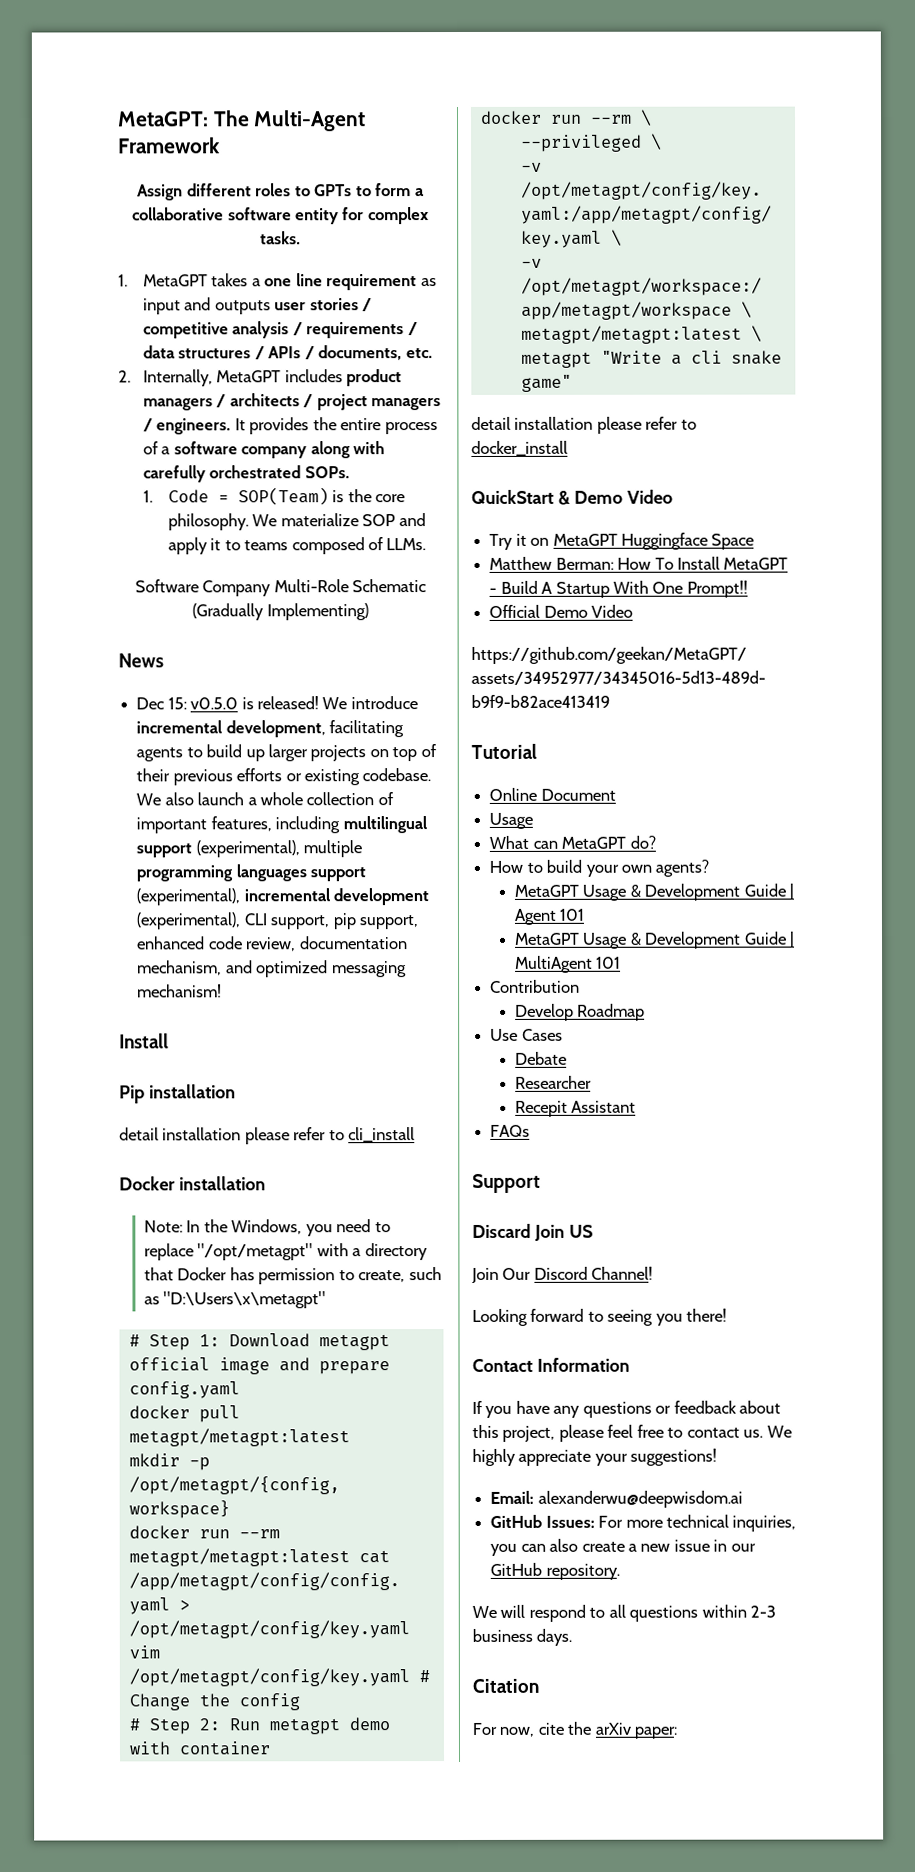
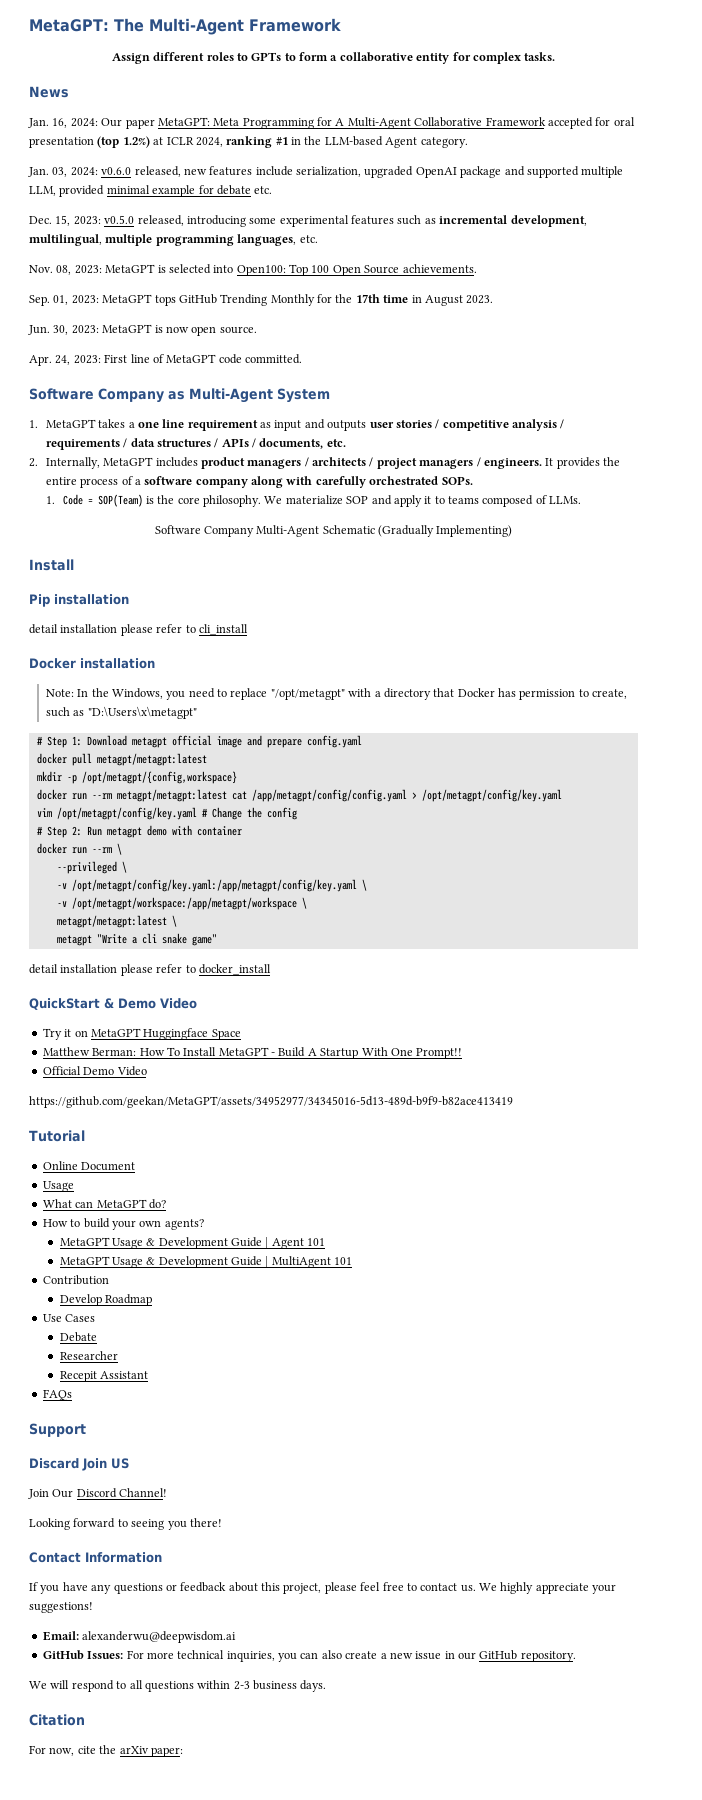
[227,207,292,221] software -> (413, 57) none
(301, 238) none -> [29,86,69,98] [28,117,635,129] [29,136,468,148] [28,166,624,178] [29,185,273,197] [29,215,587,227] [29,234,318,246] [29,264,477,276] [29,294,494,306] [28,324,257,336] [29,354,302,366] [29,388,330,403] // News // Jan. 16, 2024: Our paper MetaGPT: Meta Programming for A Multi-Agent Collaborative Framework accepted for oral presentation (top 1.2%) at ICLR 2024, ranking #1 in the LLM-based Agent category. // Jan. 03, 2024: v0.6.0 released, new features include serialization, upgraded OpenAI package and supported multiple LLM, provided minimal example for debate etc. // Dec. 15, 2023: v0.5.0 released, introducing some experimental features such as incremental development, multilingual, multiple programming languages, etc. // Nov. 08, 2023: MetaGPT is selected into Open100: Top 100 Open Source achievements. // Sep. 01, 2023: MetaGPT tops GitHub Trending Monthly for the 17th time in August 2023. // Jun. 30, 2023: MetaGPT is now open source. // Apr. 24, 2023: First line of MetaGPT code committed. // Software Company as Multi-Agent System
[273,579,349,593] Multi-Role -> [256,525,320,537] Multi-Agent
[118,653,164,668] [136,696,418,710] [136,720,405,738] [136,744,437,762] [136,768,432,786] [136,792,394,806] [136,816,427,834] [136,840,363,858] [136,864,367,882] [136,888,430,906] [136,912,418,930] [137,936,408,952] [137,960,407,978] [137,984,223,998] // News // Dec 15: v0.5.0 is released! We introduce incremental development, facilitating agents to build up larger projects on top of their previous efforts or existing codebase. We also launch a whole collection of important features, including multilingual support (experimental), multiple programming languages support (experimental), incremental development (experimental), CLI support, pip support, enhanced code review, documentation mechanism, and optimized messaging mechanism! -> (513, 531) none

